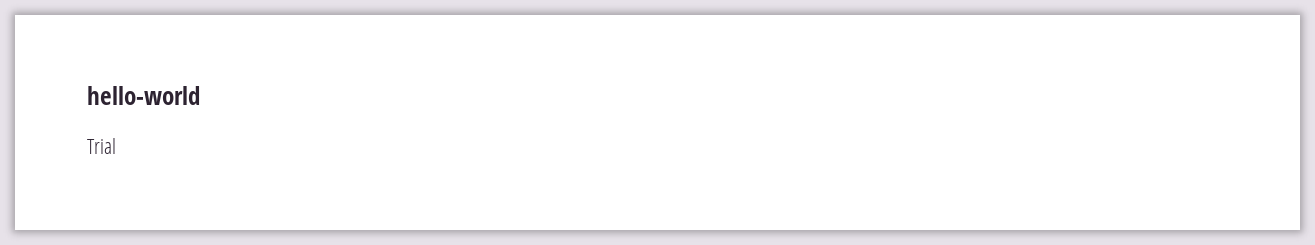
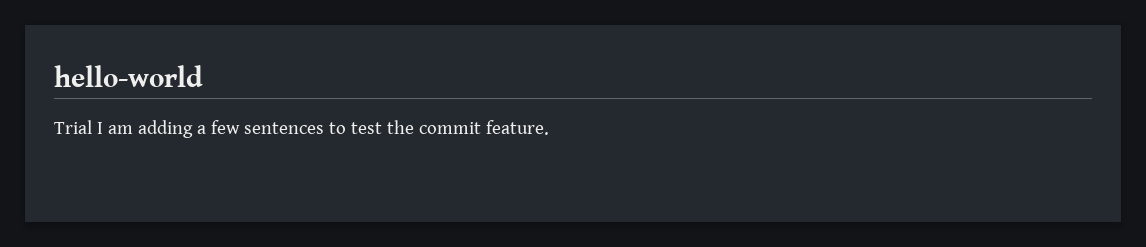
(116, 146) none -> [96,120,549,138] I am adding a few sentences to test the commit feature.

